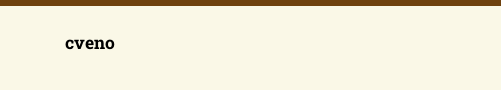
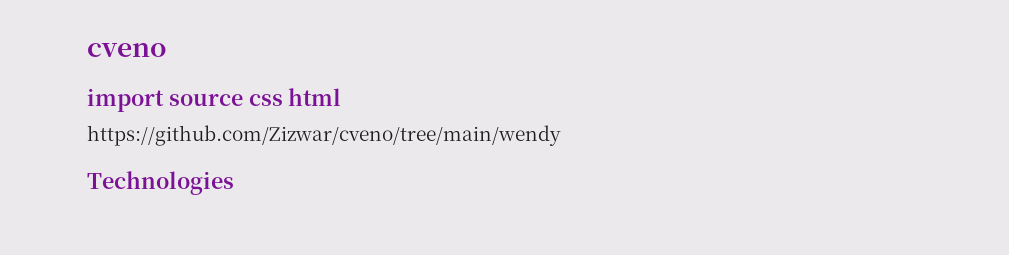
(115, 44) none -> [87,88,342,112] [87,125,561,146] [87,171,234,195] // import source css html // https://github.com/Zizwar/cveno/tree/main/wendy // Technologies

